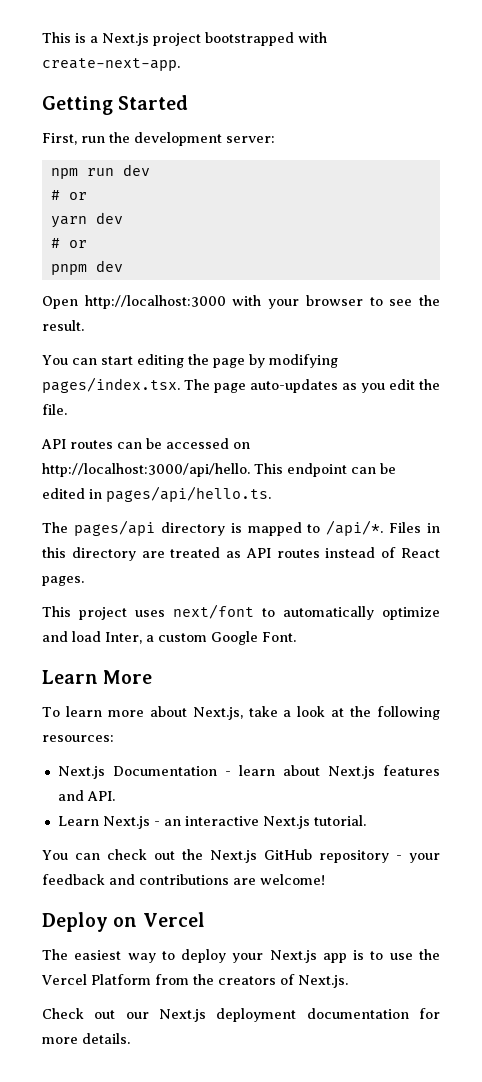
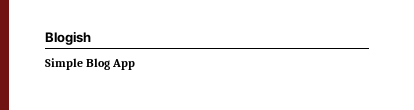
[42,32,327,46] [42,58,180,71] [42,95,189,115] [42,132,275,146] [50,164,150,179] [50,190,87,200] [50,212,123,228] [50,238,87,248] [50,260,123,275] [42,295,440,309] [42,320,84,331] [42,354,338,368] [42,377,440,393] [42,404,67,415] [41,438,250,449] [42,463,396,477] [42,486,271,502] [42,520,440,536] [42,547,440,561] [42,576,84,586] [42,604,440,620] [42,631,296,645] [42,670,153,684] [42,706,441,720] [42,735,114,742] [57,765,440,779] [57,790,115,801] [57,815,366,829] [42,849,440,863] [42,874,325,885] [42,912,205,932] [42,949,440,963] [41,974,348,988] [42,1008,440,1022] [42,1033,130,1044] This is a Next.js project bootstrapped with create-next-app. // Getting Started // First, run the development server: // npm run dev // # or // yarn dev // # or // pnpm dev // Open http://localhost:3000 with your browser to see the result. // You can start editing the page by modifying pages/index.tsx. The page auto-updates as you edit the file. // API routes can be accessed on http://localhost:3000/api/hello. This endpoint can be edited in pages/api/hello.ts. // The pages/api directory is mapped to /api/*. Files in this directory are treated as API routes instead of React pages. // This project uses next/font to automatically optimize and load Inter, a custom Google Font. // Learn More // To learn more about Next.js, take a look at the following resources: // Next.js Documentation - learn about Next.js features and API. // Learn Next.js - an interactive Next.js tutorial. // You can check out the Next.js GitHub repository - your feedback and contributions are welcome! // Deploy on Vercel // The easiest way to deploy your Next.js app is to use the Vercel Platform from the creators of Next.js. // Check out our Next.js deployment documentation for more details. -> [45,31,91,45] [45,58,136,70] Blogish // Simple Blog App

